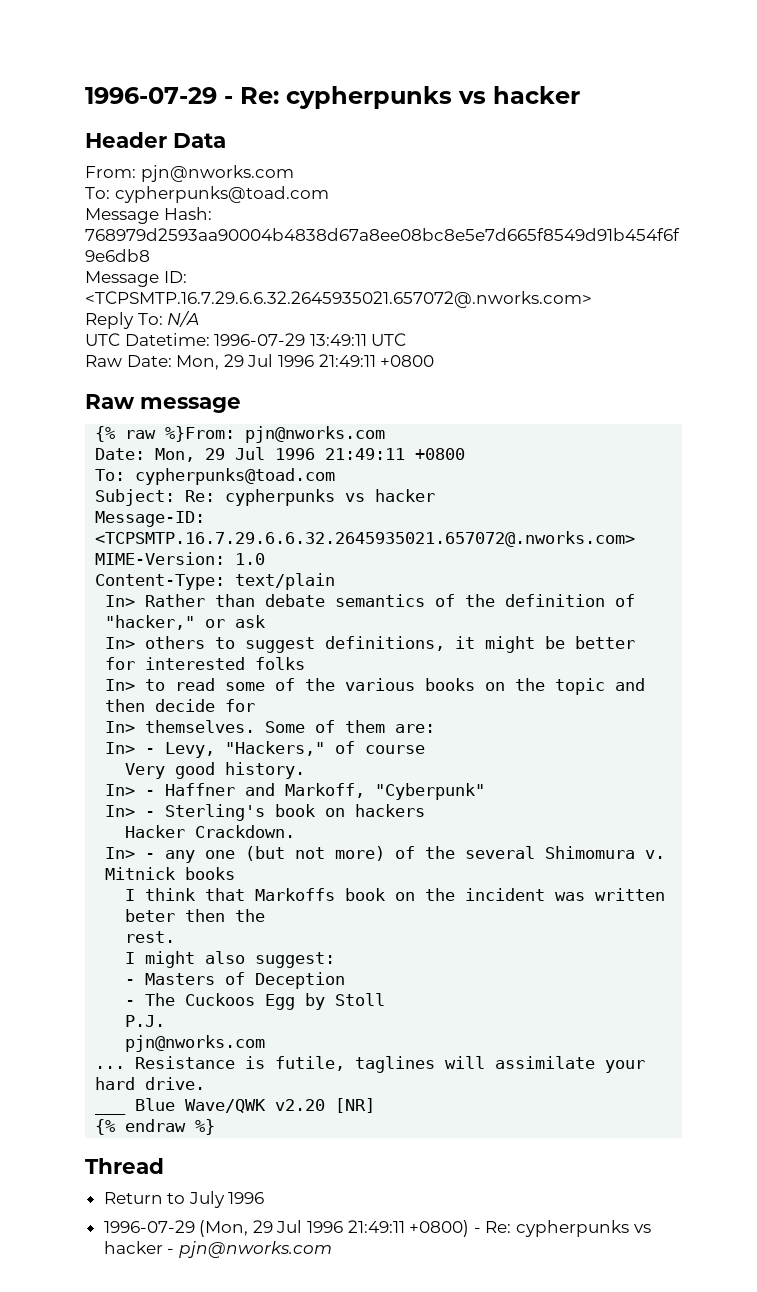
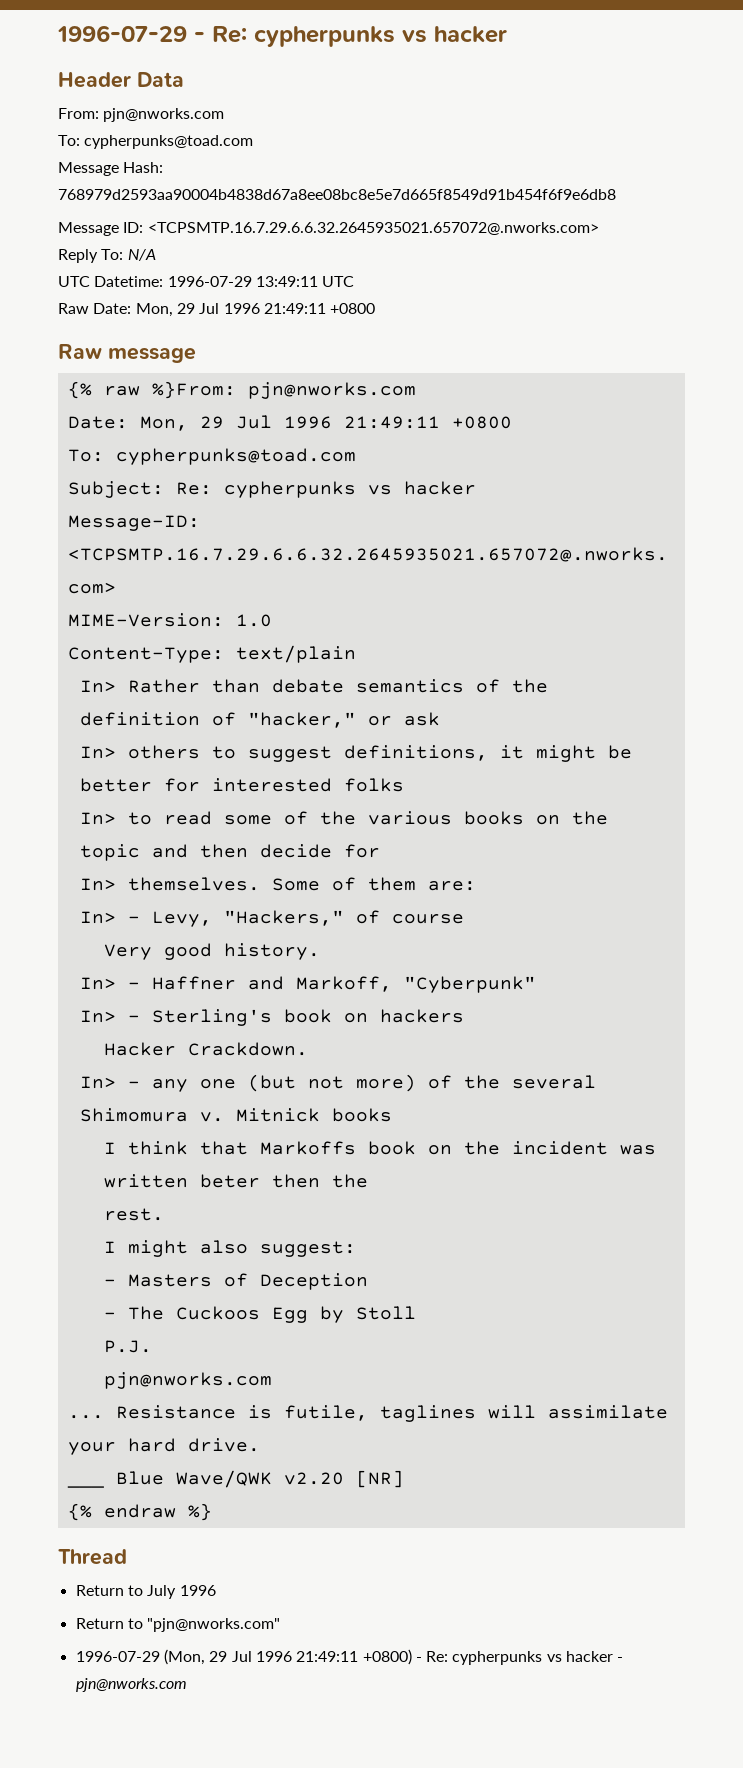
(265, 1198) none -> [75,1618,281,1632] // Return to "pjn@nworks.com"

